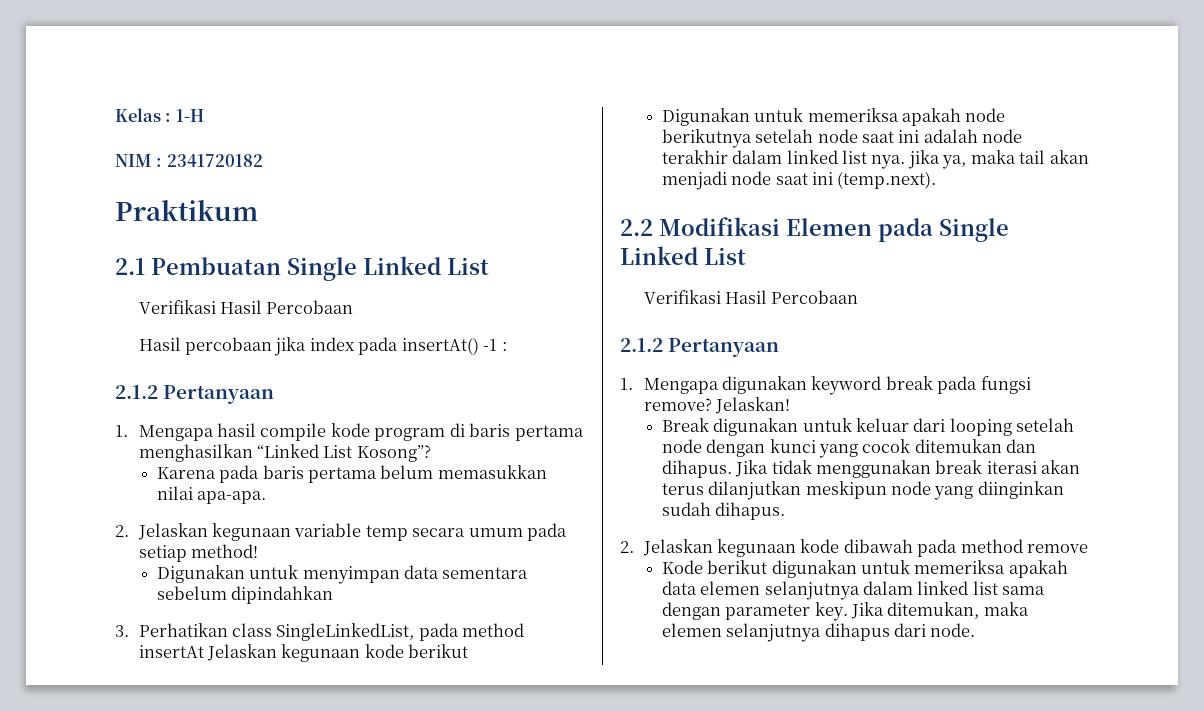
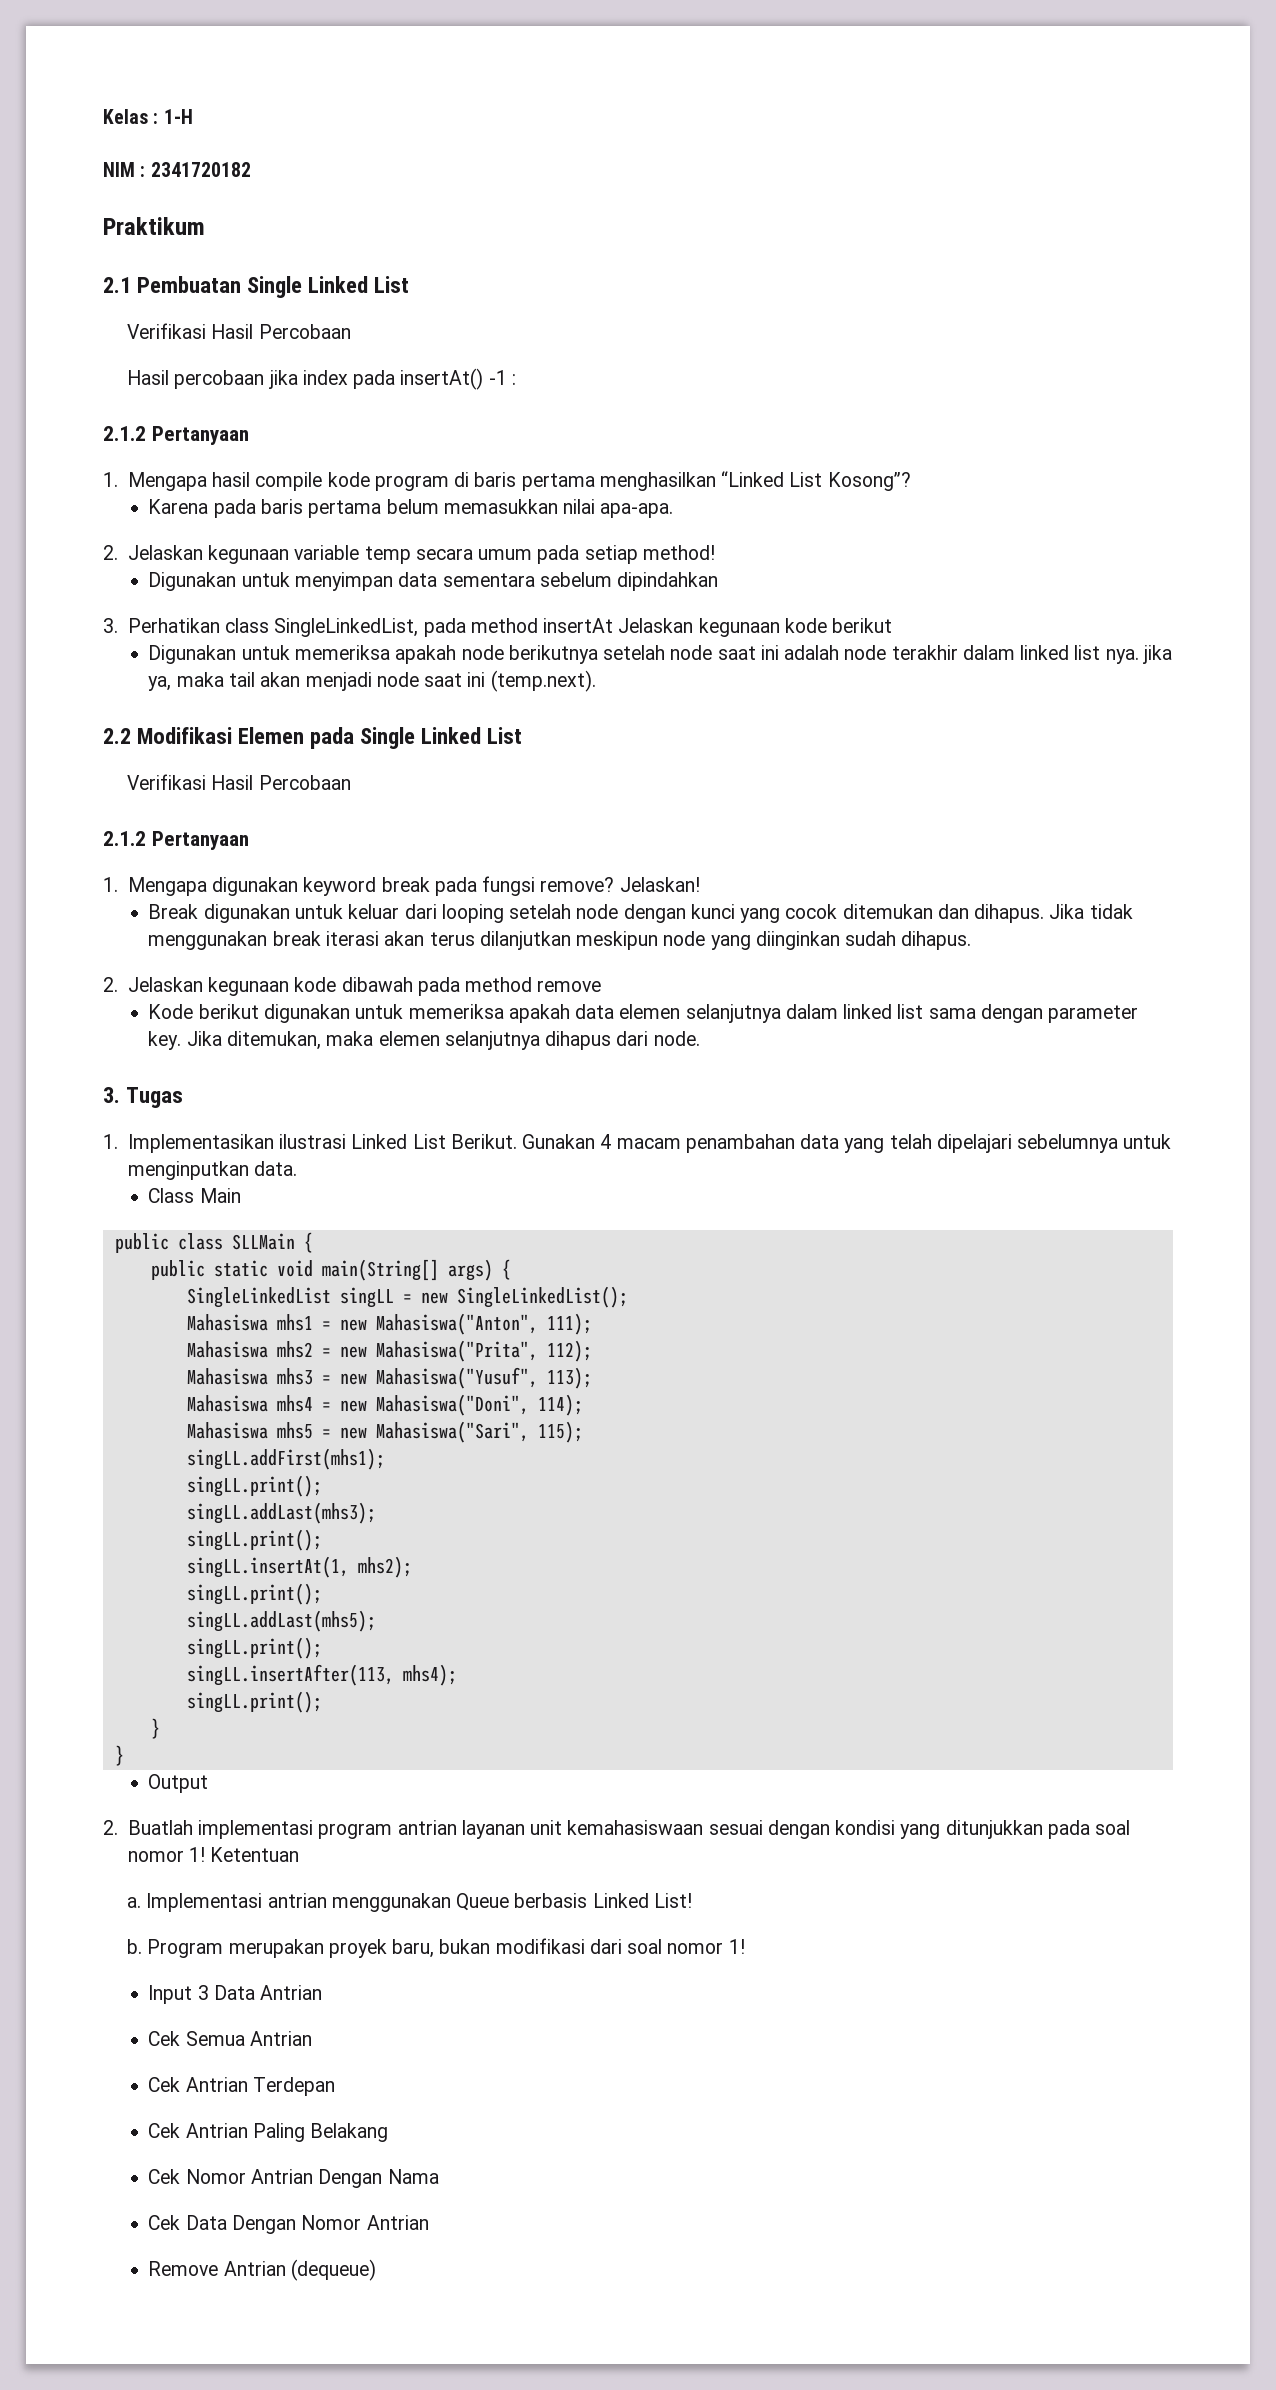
(976, 630) none -> [103,1087,184,1108] [103,1134,1172,1153] [127,1161,298,1180] [148,1188,241,1203] [114,1232,313,1253] [150,1259,511,1281] [186,1286,628,1308] [186,1313,592,1335] [186,1340,592,1362] [186,1367,592,1389] [186,1394,583,1416] [186,1421,583,1443] [186,1448,385,1470] [186,1475,322,1497] [186,1502,376,1524] [186,1529,322,1551] [186,1556,412,1578] [186,1583,322,1605] [186,1610,376,1632] [186,1637,322,1659] [186,1664,457,1686] [186,1691,322,1713] [150,1718,160,1739] [114,1745,124,1766] [148,1774,209,1793] [103,1820,1131,1839] [127,1847,300,1862] [127,1893,692,1912] [127,1938,745,1958] [148,1985,323,2004] [148,2031,313,2046] [148,2077,336,2096] [148,2123,389,2142] [148,2169,439,2188] [148,2215,429,2234] [148,2259,377,2281] // 3. Tugas // 1. Implementasikan ilustrasi Linked List Berikut. Gunakan 4 macam penambahan data yang telah dipelajari sebelumnya untuk menginputkan data. // Class Main // public class SLLMain { // public static void main(String[] args) { // SingleLinkedList singLL = new SingleLinkedList(); // Mahasiswa mhs1 = new Mahasiswa("Anton", 111); // Mahasiswa mhs2 = new Mahasiswa("Prita", 112); // Mahasiswa mhs3 = new Mahasiswa("Yusuf", 113); // Mahasiswa mhs4 = new Mahasiswa("Doni", 114); // Mahasiswa mhs5 = new Mahasiswa("Sari", 115); // singLL.addFirst(mhs1); // singLL.print(); // singLL.addLast(mhs3); // singLL.print(); // singLL.insertAt(1, mhs2); // singLL.print(); // singLL.addLast(mhs5); // singLL.print(); // singLL.insertAfter(113, mhs4); // singLL.print(); // } // } // Output // 2. Buatlah implementasi program antrian layanan unit kemahasiswaan sesuai dengan kondisi yang ditunjukkan pada soal nomor 1! Ketentuan // a. Implementasi antrian menggunakan Queue berbasis Linked List! // b. Program merupakan proyek baru, bukan modifikasi dari soal nomor 1! // Input 3 Data Antrian // Cek Semua Antrian // Cek Antrian Terdepan // Cek Antrian Paling Belakang // Cek Nomor Antrian Dengan Nama // Cek Data Dengan Nomor Antrian // Remove Antrian (dequeue)

